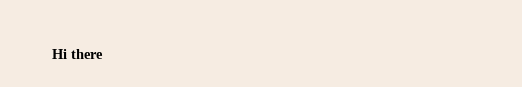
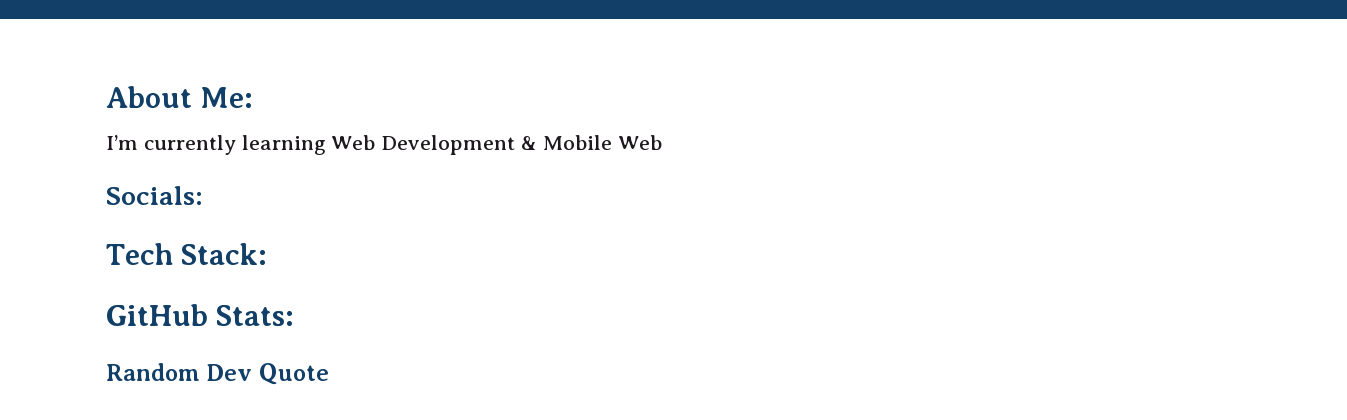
[52,49,103,59] Hi there -> [106,86,254,108] [106,135,662,155] [106,186,203,205] [106,243,268,265] [106,304,295,326] [106,363,329,385] About Me: // I’m currently learning Web Development & Mobile Web // Socials: // Tech Stack: // GitHub Stats: // Random Dev Quote

